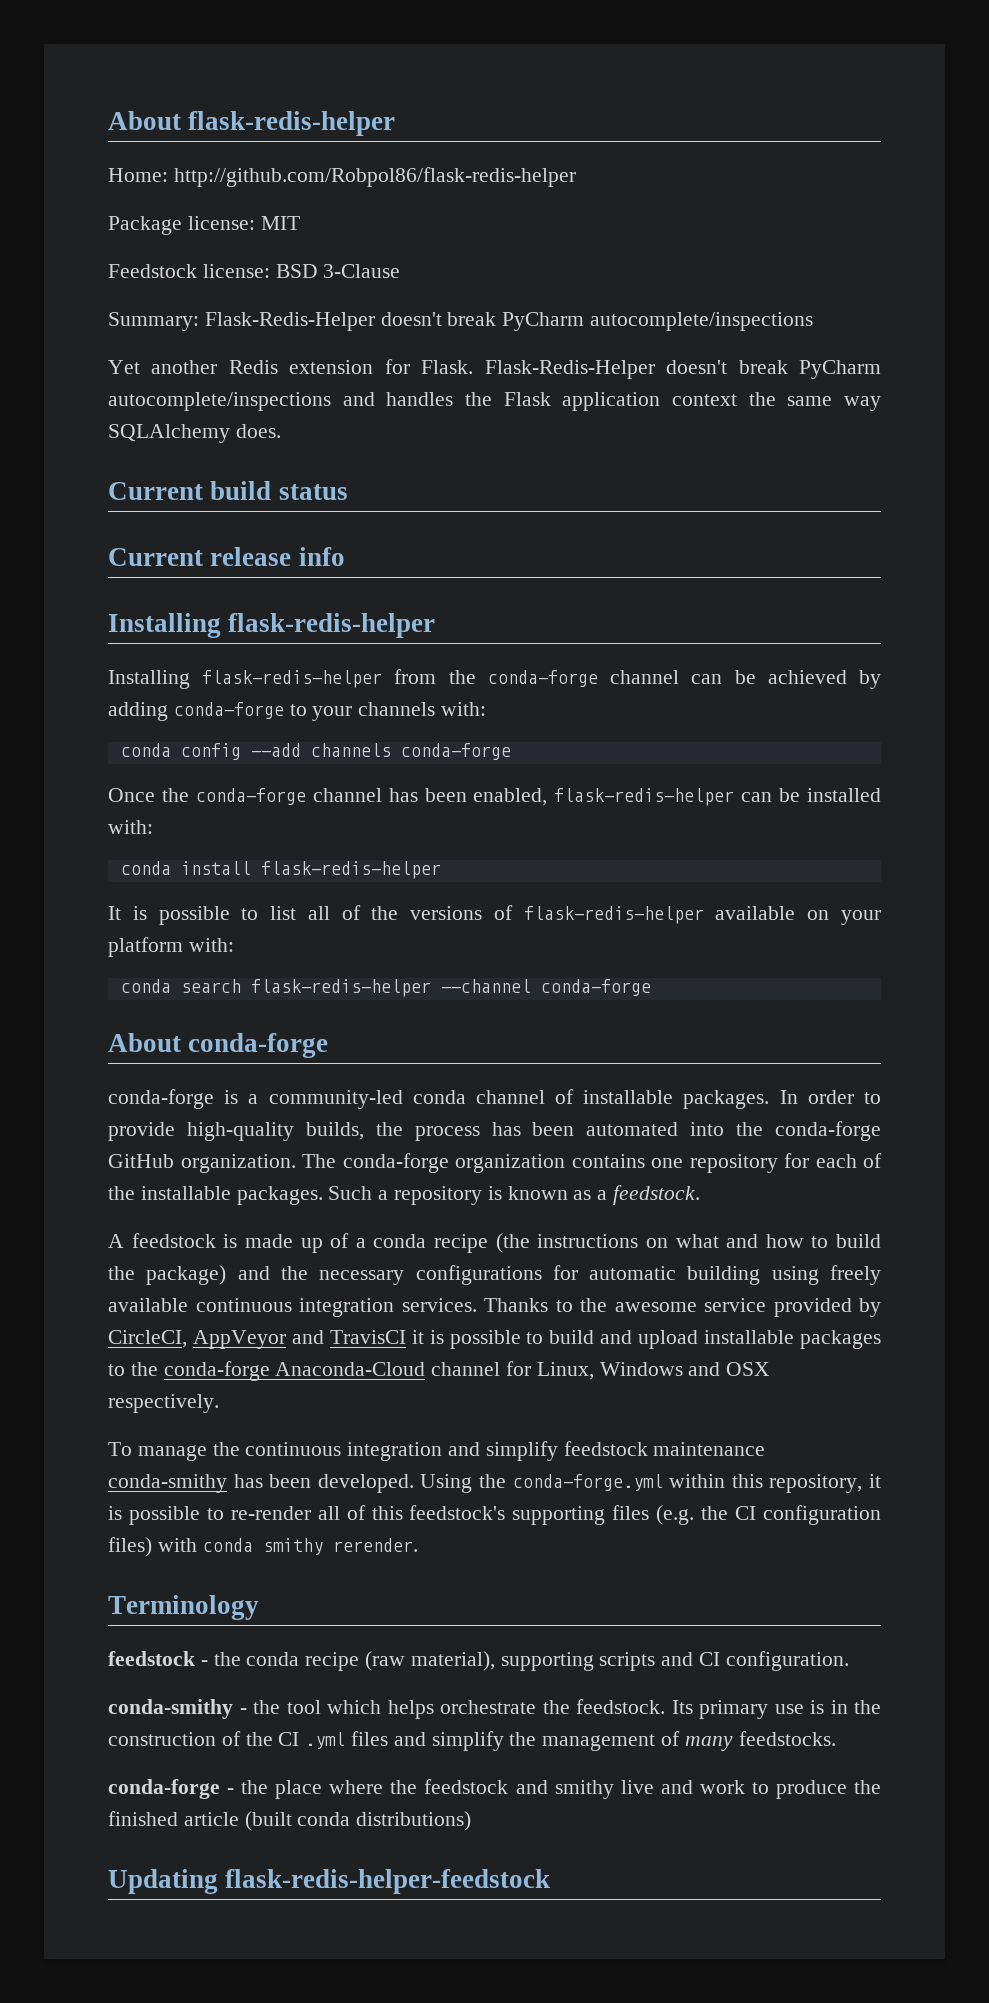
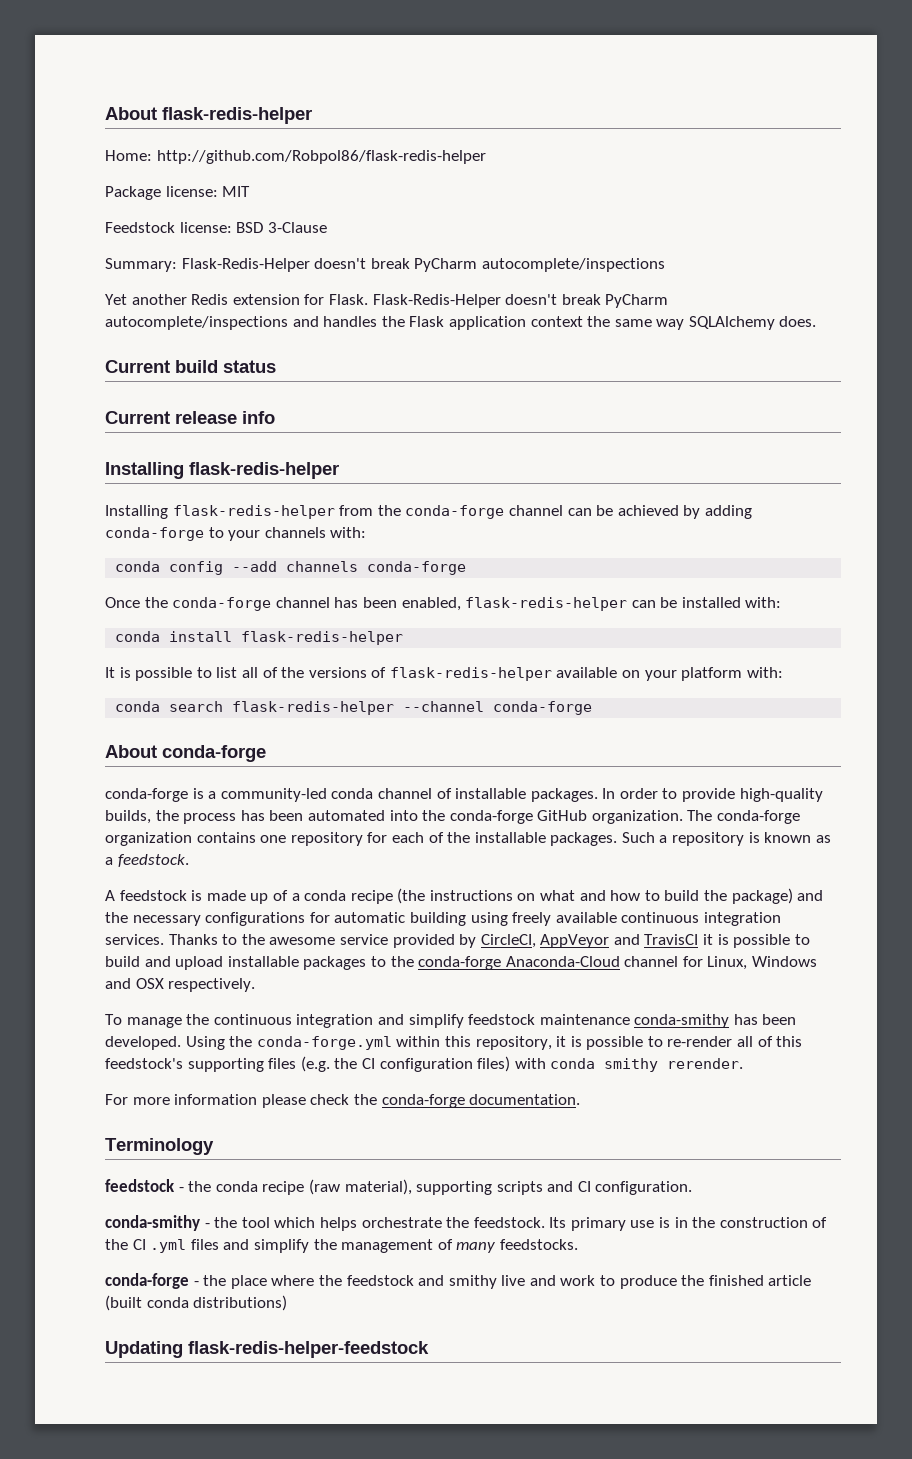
(418, 1545) none -> [105,1094,581,1108] // For more information please check the conda-forge documentation.

